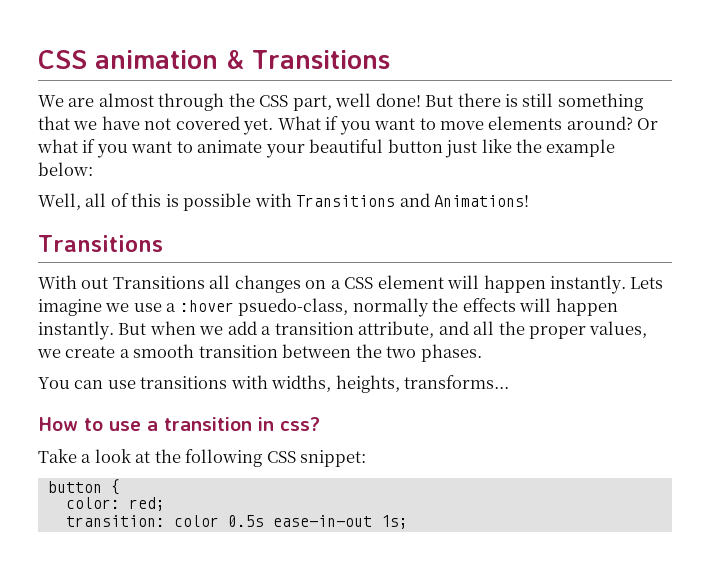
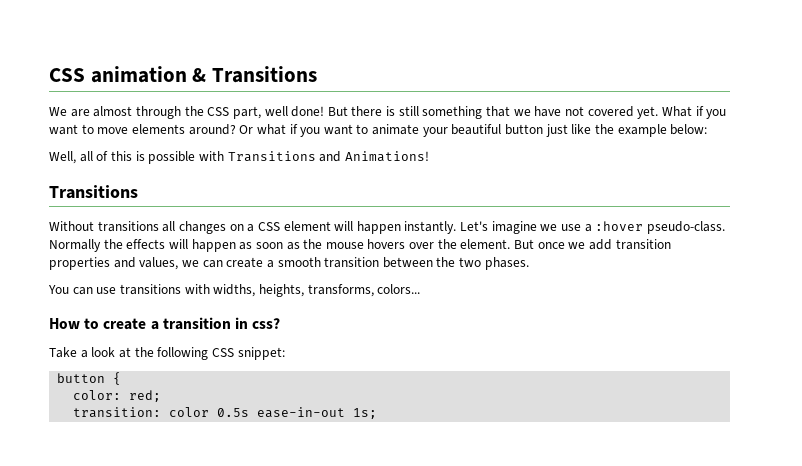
[38,275,205,289] With out Transitions -> [49,221,159,232] Without transitions
[630,277,664,289] Lets -> [460,221,489,231] Let's
[238,298,429,317] psuedo-class, normally -> [646,221,725,234] [49,239,101,252] pseudo-class. Normally
[38,321,587,340] instantly. But when we add a transition attribute, and all the proper -> [239,239,671,250] [49,257,136,270] as soon as the mouse hovers over the element. But once we add transition properties and
(61, 353) none -> [202,260,223,268] can
[404,375,510,389] transforms... -> [307,284,421,297] transforms, colors...
[109,421,141,431] use -> [103,318,147,330] create

